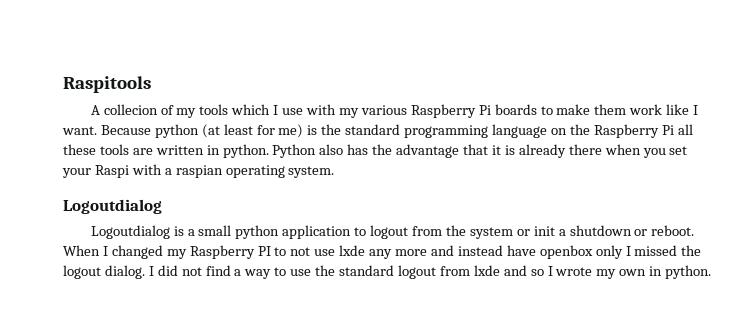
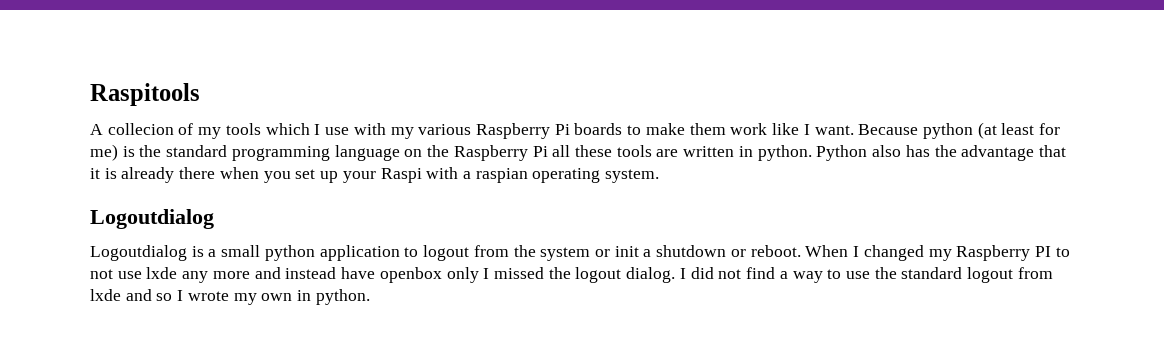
(688, 150) none -> [320,171,339,183] up

